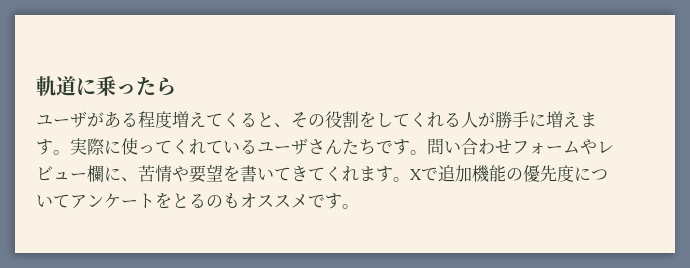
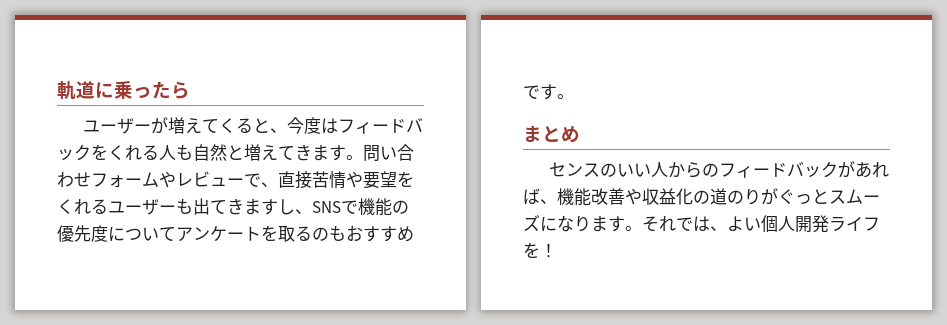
[87,111,172,128] がある程度 -> [134,117,169,134] ーが
[291,111,597,129] [36,138,393,155] その役割をしてくれる人が勝手に増えます。実際に使ってくれているユーザさんたちで -> [287,117,424,134] [57,144,329,161] 今度はフィードバックをくれる人も自然と増えてきま
[87,165,138,182] 欄に、 -> [244,171,312,189] で、直接
[240,165,472,182] 書いてきてくれます。Xで追加 -> [57,198,358,215] くれるユーザーも出てきますし、SNSで
[172,193,359,209] とるのもオススメです。 -> [278,225,414,242] [523,84,574,100] [523,125,580,143] [549,161,890,178] [523,188,880,206] [523,215,880,233] [523,242,557,258] 取るのもおすすめです。 // まとめ // センスのいい人からのフィードバックがあれば、機能改善や収益化の道のりがぐっとスムーズになります。それでは、よい個人開発ライフを！

